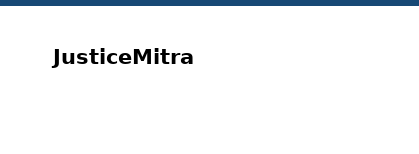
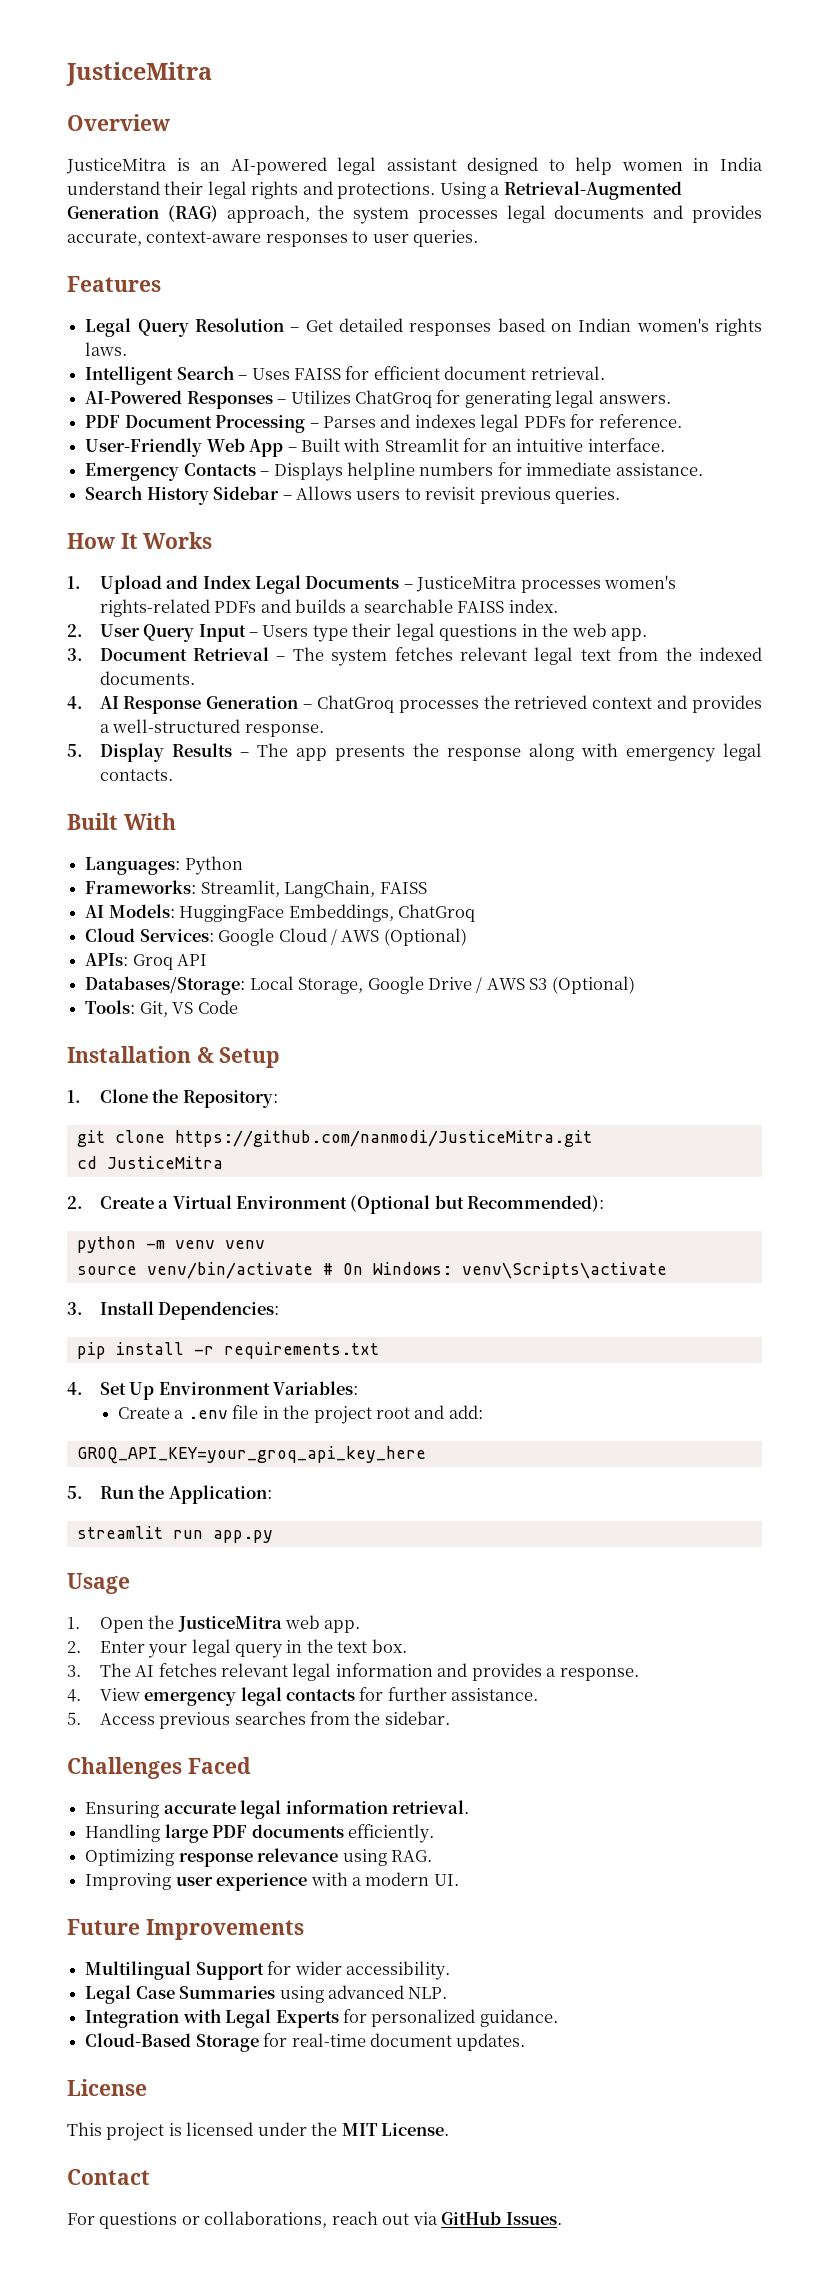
[51,48,194,68] JusticeMitra -> [66,62,212,86] [67,114,170,131] [66,157,763,175] [67,181,682,200] [67,205,762,224] [67,230,479,247] [67,276,161,292] [85,318,763,337] [85,342,128,356] [85,366,605,385] [85,390,671,409] [85,414,682,433] [85,438,665,457] [85,462,703,481] [85,486,621,505] [67,532,213,549] [67,575,677,594] [99,599,558,617] [67,623,648,642] [67,647,762,666] [99,671,195,685] [67,695,763,714] [99,719,324,737] [67,743,762,762] [99,769,173,781] [67,813,176,830] [85,856,243,875] [85,880,427,898] [85,904,475,922] [85,928,467,946] [85,953,208,970] [85,976,635,995] [85,1000,238,1017] [67,1046,281,1068] [67,1089,278,1108] [76,1130,592,1147] [76,1156,223,1169] [67,1195,605,1214] [76,1236,265,1253] [76,1262,667,1279] [67,1301,280,1320] [76,1342,379,1359] [67,1381,358,1400] [117,1405,483,1424] [76,1446,426,1464] [67,1485,272,1504] [76,1526,273,1543] [67,1573,130,1594] [67,1615,361,1633] [67,1639,407,1658] [67,1663,639,1681] [67,1687,539,1706] [67,1711,450,1729] [67,1757,251,1779] [85,1800,469,1819] [85,1824,434,1843] [85,1848,432,1867] [85,1872,459,1891] [67,1919,304,1940] [85,1961,450,1980] [85,1985,448,2004] [85,2009,558,2028] [85,2033,526,2052] [67,2079,147,2096] [67,2122,450,2141] [67,2169,150,2185] [67,2211,562,2229] JusticeMitra // Overview // JusticeMitra is an AI-powered legal assistant designed to help women in India understand their legal rights and protections. Using a Retrieval-Augmented Generation (RAG) approach, the system processes legal documents and provides accurate, context-aware responses to user queries. // Features // Legal Query Resolution – Get detailed responses based on Indian women's rights laws. // Intelligent Search – Uses FAISS for efficient document retrieval. // AI-Powered Responses – Utilizes ChatGroq for generating legal answers. // PDF Document Processing – Parses and indexes legal PDFs for reference. // User-Friendly Web App – Built with Streamlit for an intuitive interface. // Emergency Contacts – Displays helpline numbers for immediate assistance. // Search History Sidebar – Allows users to revisit previous queries. // How It Works // 1. Upload and Index Legal Documents – JusticeMitra processes women's rights-related PDFs and builds a searchable FAISS index. // 2. User Query Input – Users type their legal questions in the web app. // 3. Document Retrieval – The system fetches relevant legal text from the indexed documents. // 4. AI Response Generation – ChatGroq processes the retrieved context and provides a well-structured response. // 5. Display Results – The app presents the response along with emergency legal contacts. // Built With // Languages: Python // Frameworks: Streamlit, LangChain, FAISS // AI Models: HuggingFace Embeddings, ChatGroq // Cloud Services: Google Cloud / AWS (Optional) // APIs: Groq API // Databases/Storage: Local Storage, Google Drive / AWS S3 (Optional) // Tools: Git, VS Code // Installation & Setup // 1. Clone the Repository: // git clone https://github.com/nanmodi/JusticeMitra.git // cd JusticeMitra // 2. Create a Virtual Environment (Optional but Recommended): // python -m venv venv // source venv/bin/activate # On Windows: venv\Scripts\activate // 3. Install Dependencies: // pip install -r requirements.txt // 4. Set Up Environment Variables: // Create a .env file in the project root and add: // GROQ_API_KEY=your_groq_api_key_here // 5. Run the Application: // streamlit run app.py // Usage // 1. Open the JusticeMitra web app. // 2. Enter your legal query in the text box. // 3. The AI fetches relevant legal information and provides a response. // 4. View emergency legal contacts for further assistance. // 5. Access previous searches from the sidebar. // Challenges Faced // Ensuring accurate legal information retrieval. // Handling large PDF documents efficiently. // Optimizing response relevance using RAG. // Improving user experience with a modern UI. // Future Improvements // Multilingual Support for wider accessibility. // Legal Case Summaries using advanced NLP. // Integration with Legal Experts for personalized guidance. // Cloud-Based Storage for real-time document updates. // License // This project is licensed under the MIT License. // Contact // For questions or collaborations, reach out via GitHub Issues.

